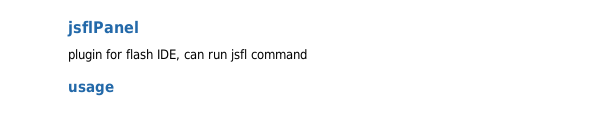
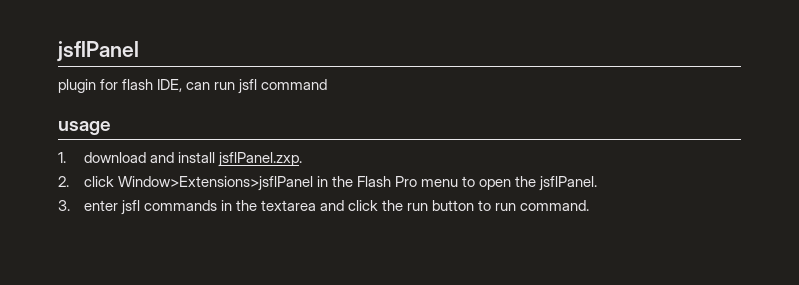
(114, 89) none -> [58,152,302,167] [58,176,598,191] [58,200,590,215] // 1. download and install jsflPanel.zxp. // 2. click Window>Extensions>jsflPanel in the Flash Pro menu to open the jsflPanel. // 3. enter jsfl commands in the textarea and click the run button to run command.

